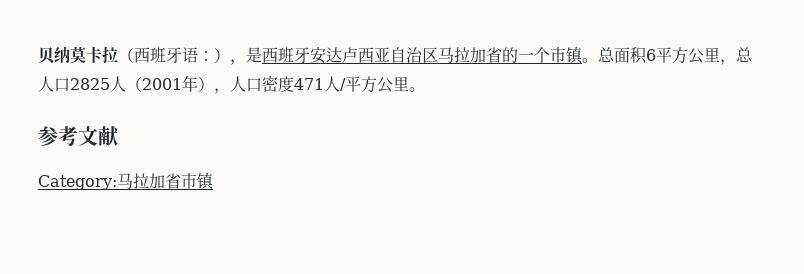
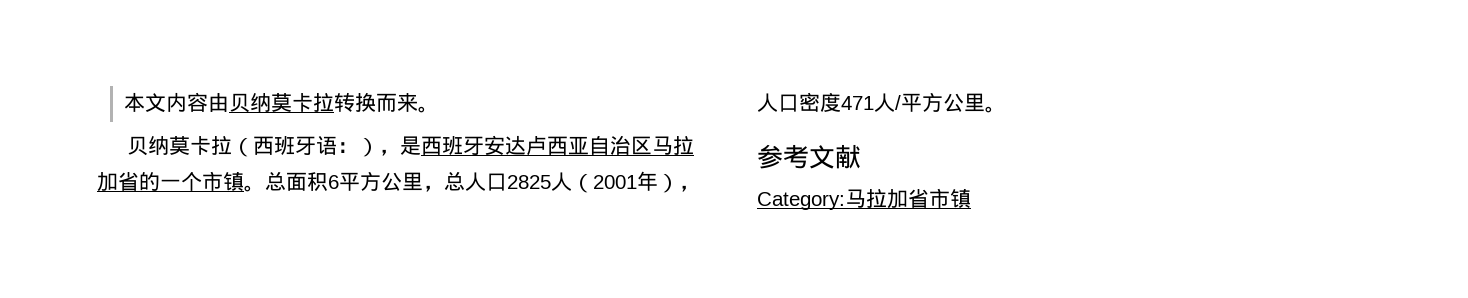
(38, 55) none -> [124,92,440,113] 本文内容由贝纳莫卡拉转换而来。 //

